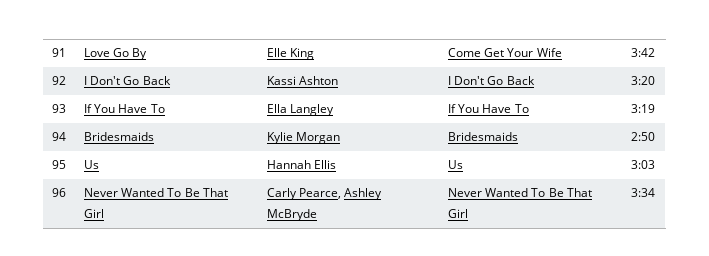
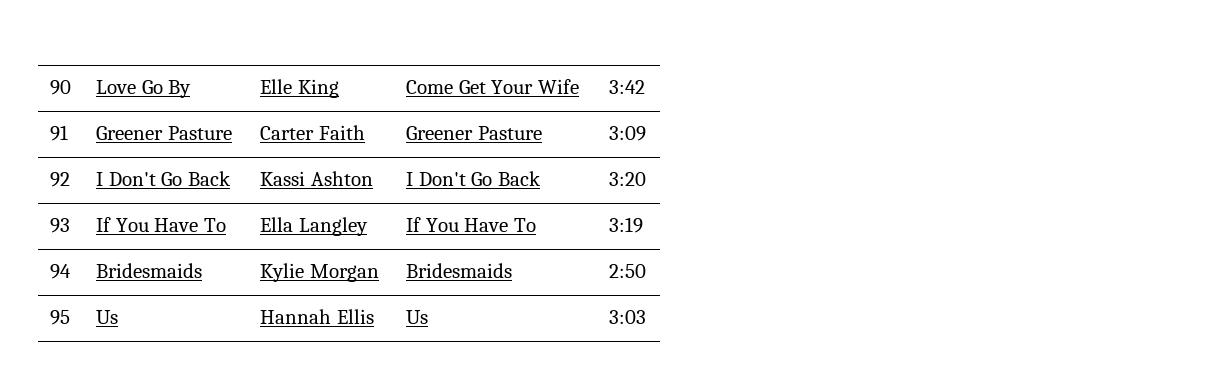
[51,48,66,57] 91 -> [50,80,72,95] 90
(655, 52) none -> [50,125,69,141] [96,126,232,140] [260,125,365,140] [406,126,542,140] [609,126,647,141] // 91 | Greener Pasture | Carter Faith | Greener Pasture | 3:09
[51,188,66,197] [83,188,228,197] [83,209,104,218] [266,188,383,200] [266,209,317,221] [447,188,592,197] [447,209,468,218] [630,188,655,197] // 96 | Never Wanted To Be That Girl | Carly Pearce, Ashley McBryde | Never Wanted To Be That Girl | 3:34 -> (647, 317) none

